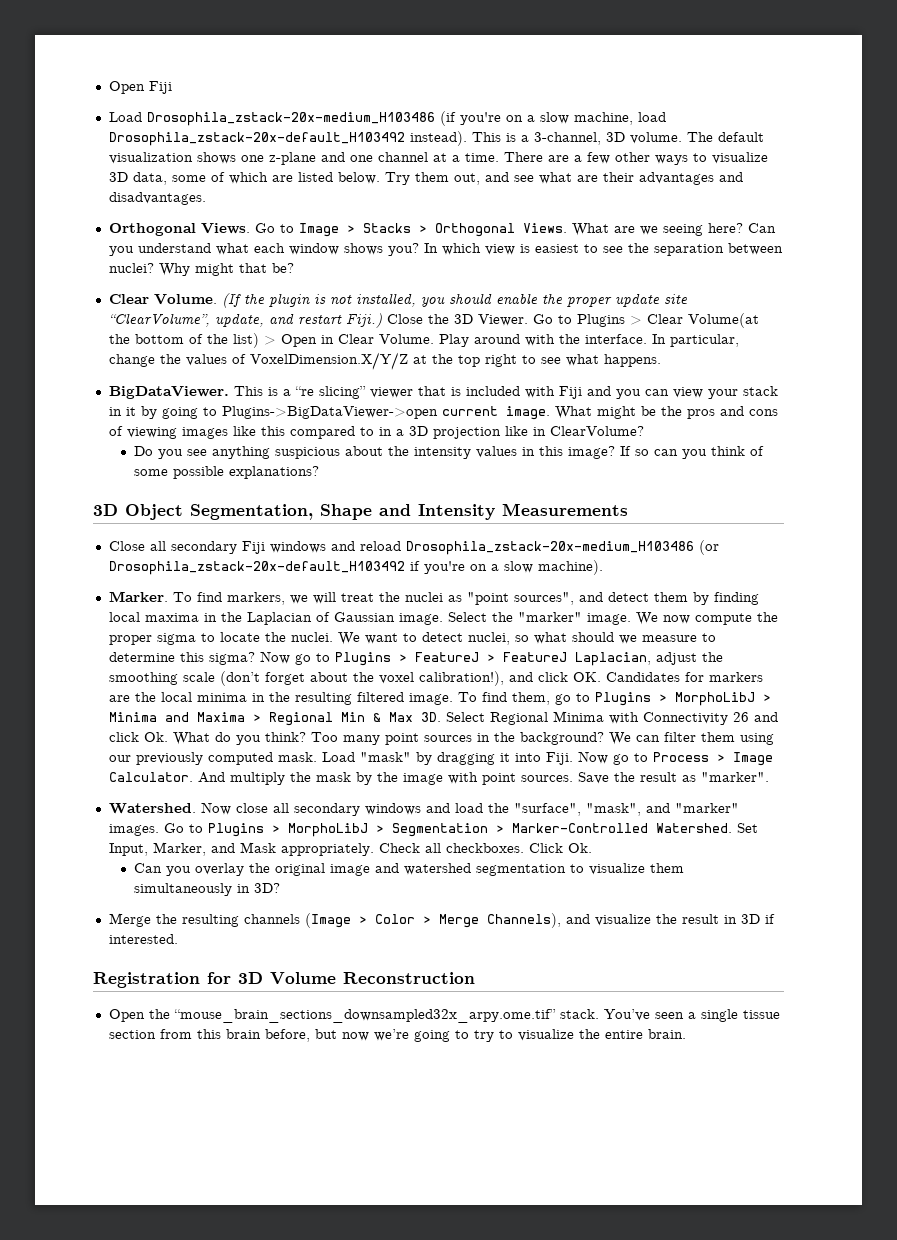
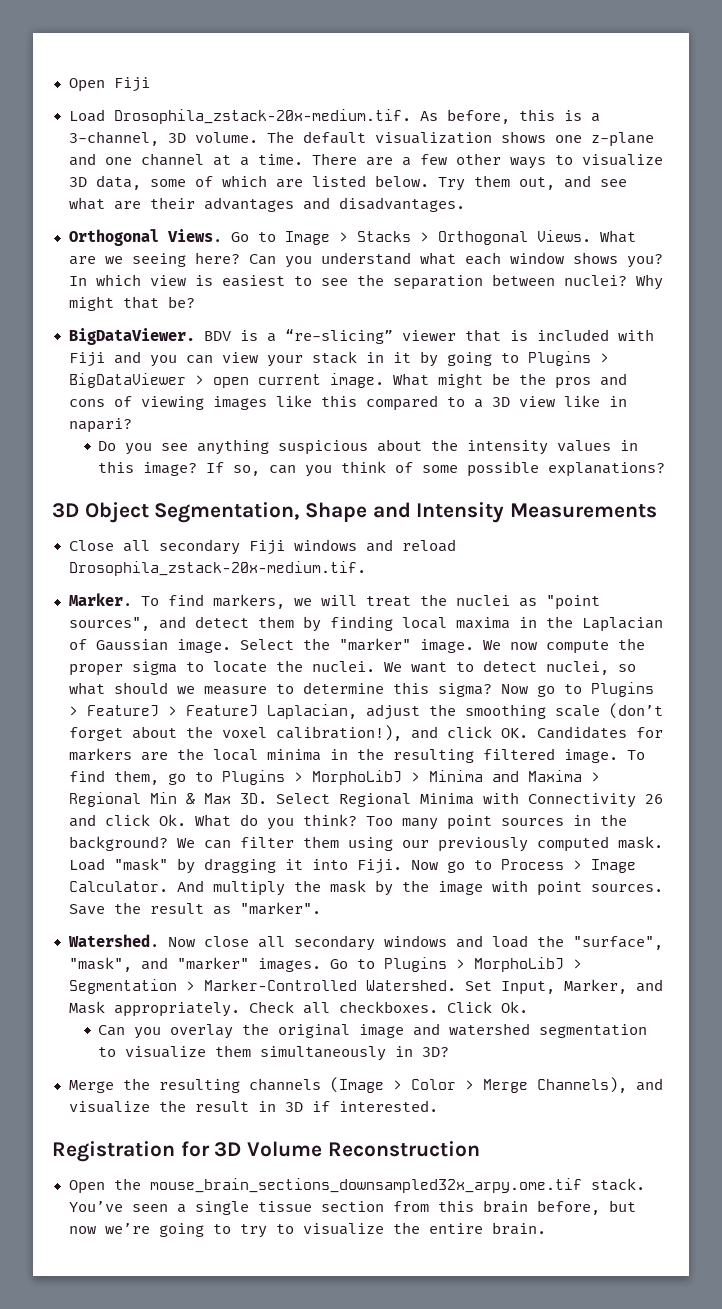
[146,111,666,126] [108,131,501,146] Drosophila_zstack-20x-medium_H103486 (if you're on a slow machine, load Drosophila_zstack-20x-default_H103492 instead). This -> [113,109,555,124] Drosophila_zstack-20x-medium.tif. As before, this
[108,293,688,308] [108,313,759,328] [108,333,739,348] [108,352,661,370] // Clear Volume. (If the plugin is not installed, you should enable the proper update site “ClearVolume”, update, and restart Fiji.) Close the 3D Viewer. Go to Plugins > Clear Volume(at the bottom of the list) > Open in Clear Volume. Play around with the interface. In particular, change the values of VoxelDimension.X/Y/Z at the top right to see what happens. -> (195, 302) none
[233,386,366,399] This is a “re slicing” -> [203,329,393,344] BDV is a “re-slicing”
[221,406,438,419] Plugins->BigDataViewer->open -> [527,351,609,366] [68,373,249,388] Plugins > BigDataViewer > open
[378,427,392,436] in -> (465, 402) none
[432,427,501,439] projection -> [518,396,555,407] view
[549,426,644,436] ClearVolume? -> [68,418,132,433] napari?
[635,449,650,456] so -> [233,465,261,476] so,
[405,540,719,555] [108,560,603,575] Drosophila_zstack-20x-medium_H103486 (or Drosophila_zstack-20x-default_H103492 if you're on a slow machine). -> [68,561,366,576] Drosophila_zstack-20x-medium.tif.
[173,1009,556,1023] “mouse_brain_sections_downsampled32x_arpy.ome.tif” -> [149,1178,582,1193] mouse_brain_sections_downsampled32x_arpy.ome.tif

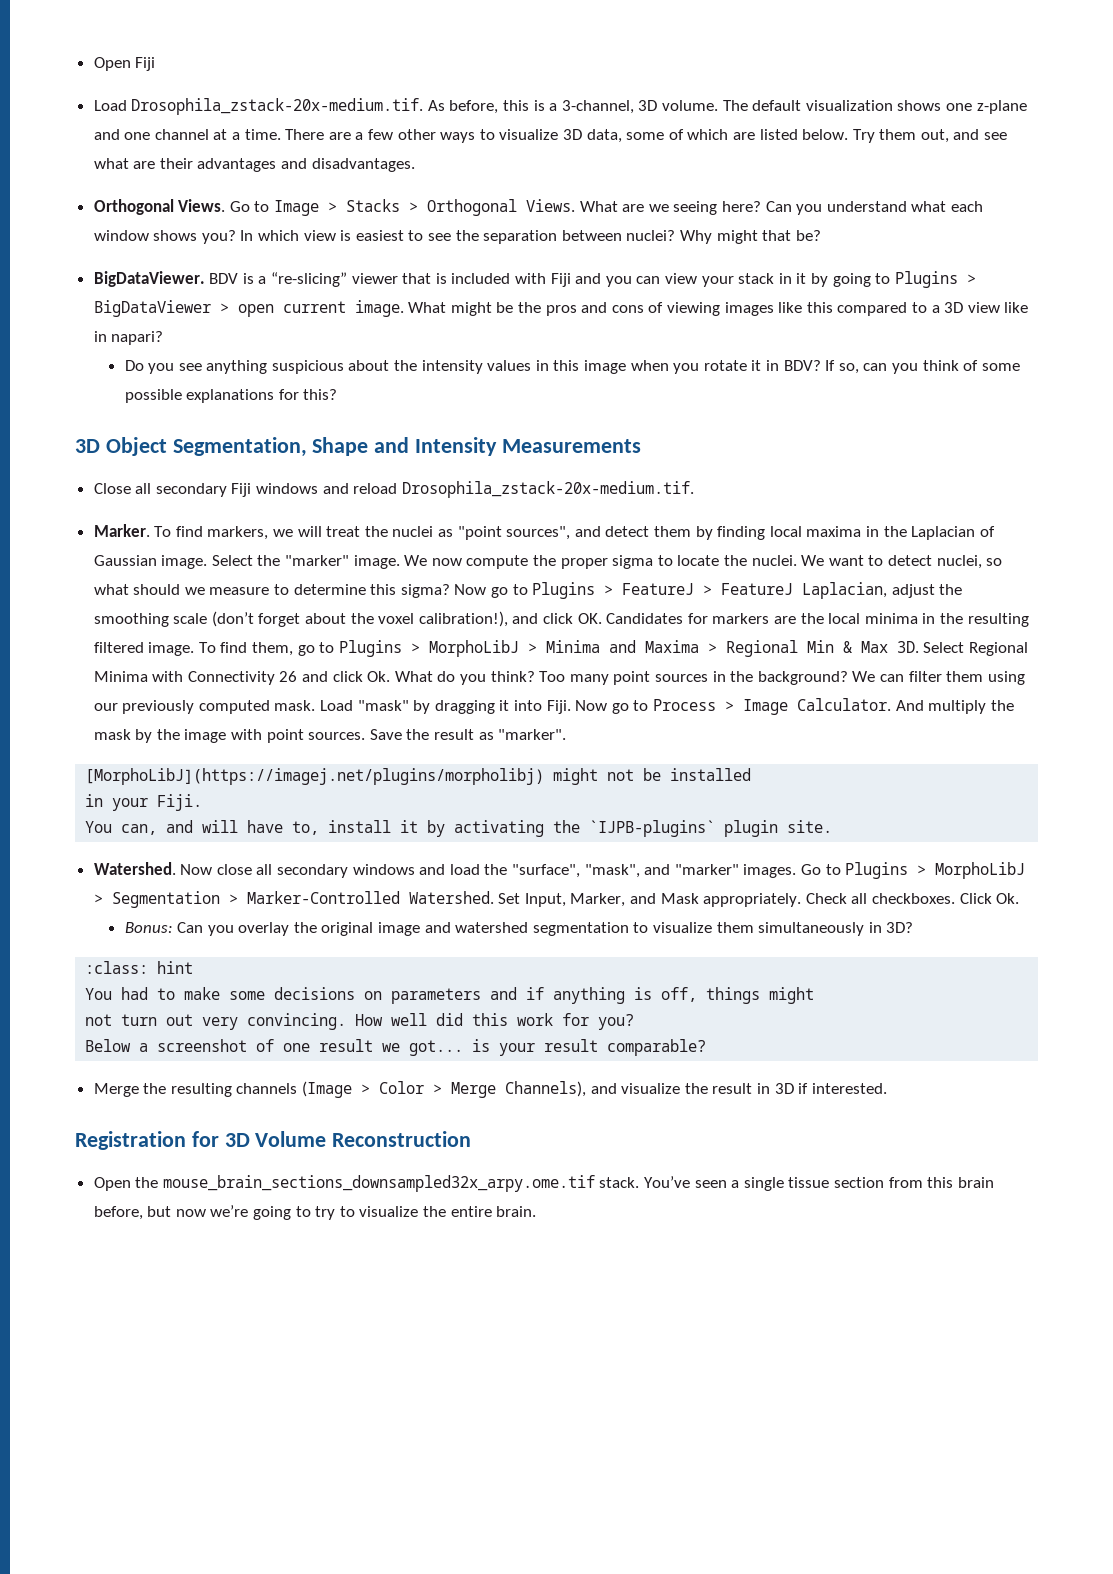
[143,462,198,476] image? -> [584,360,821,374] image when you rotate it in BDV?
[548,462,666,477] explanations? -> [186,389,338,403] explanations for this?
(321, 908) none -> [85,768,752,785] [85,794,203,811] [85,820,833,837] // [MorphoLibJ](https://imagej.net/plugins/morpholibj) might not be installed // in your Fiji. // You can, and will have to, install it by activating the `IJPB-plugins` plugin site.
(528, 1007) none -> [124,922,173,933] Bonus:
(450, 1052) none -> [85,961,194,974] [85,987,815,1004] [85,1013,635,1030] [85,1039,707,1056] // :class: hint // You had to make some decisions on parameters and if anything is off, things might // not turn out very convincing. How well did this work for you? // Below a screenshot of one result we got... is your result comparable?

